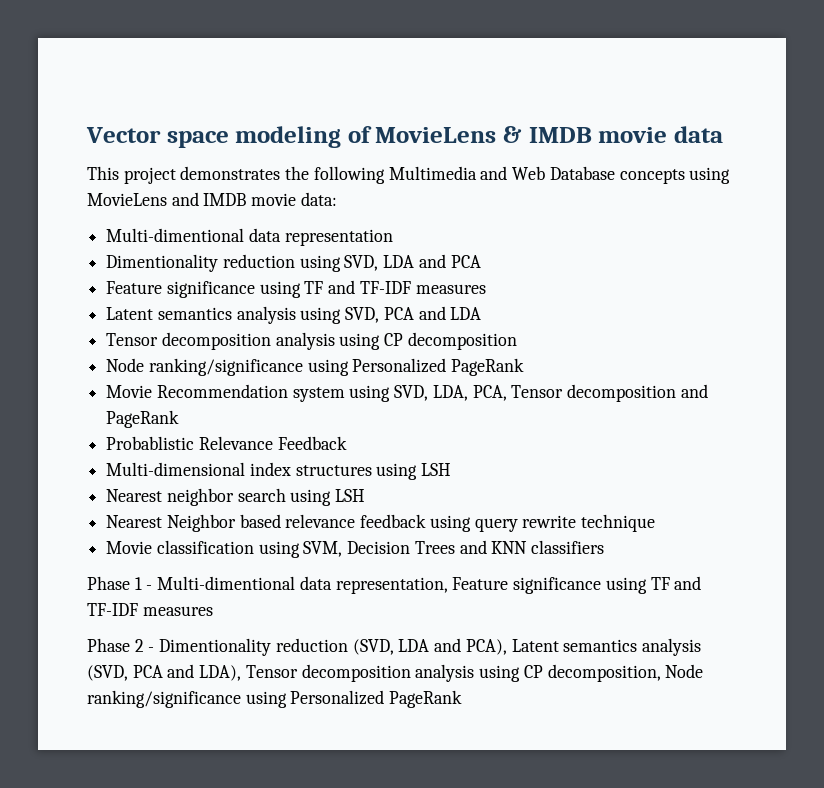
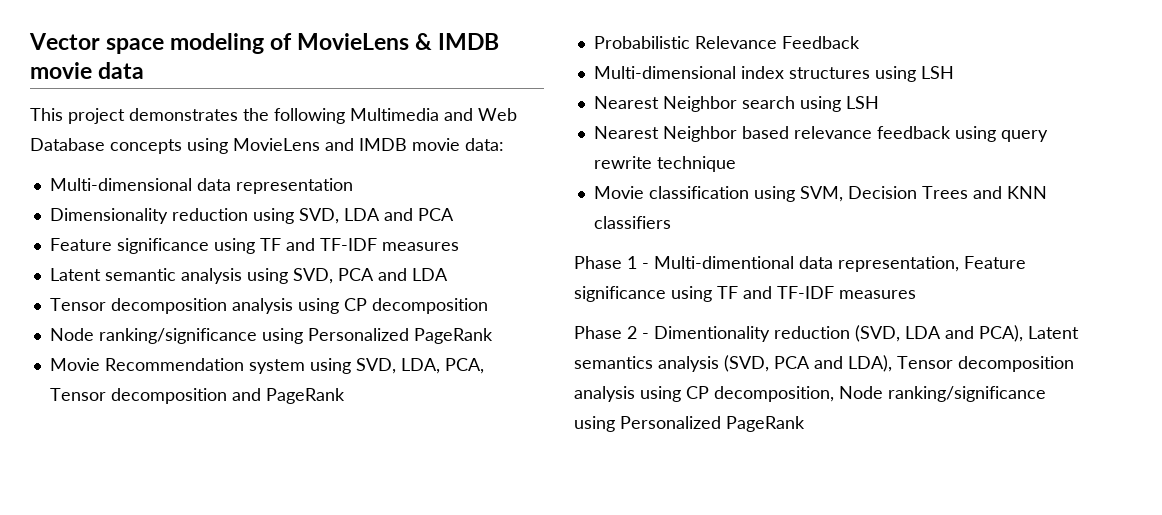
[106,228,245,242] Multi-dimentional -> [49,178,192,191] Multi-dimensional
[106,254,219,272] Dimentionality -> [49,208,168,224] Dimensionality
[157,307,232,320] semantics -> [104,268,176,281] semantic
[106,436,195,450] Probablistic -> [593,36,690,49] Probabilistic
[166,488,234,506] neighbor -> [662,96,737,112] Neighbor

